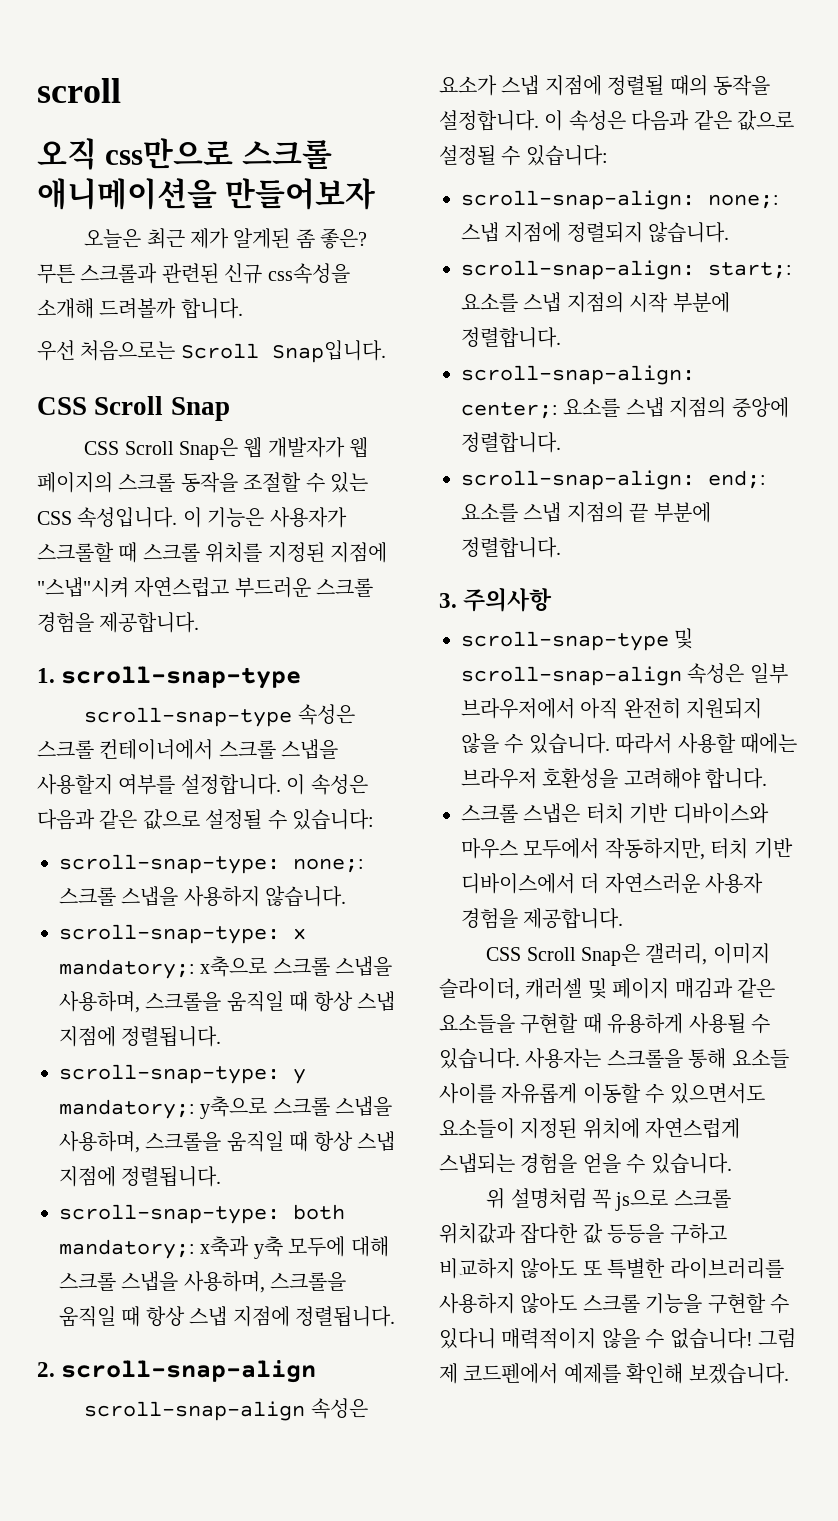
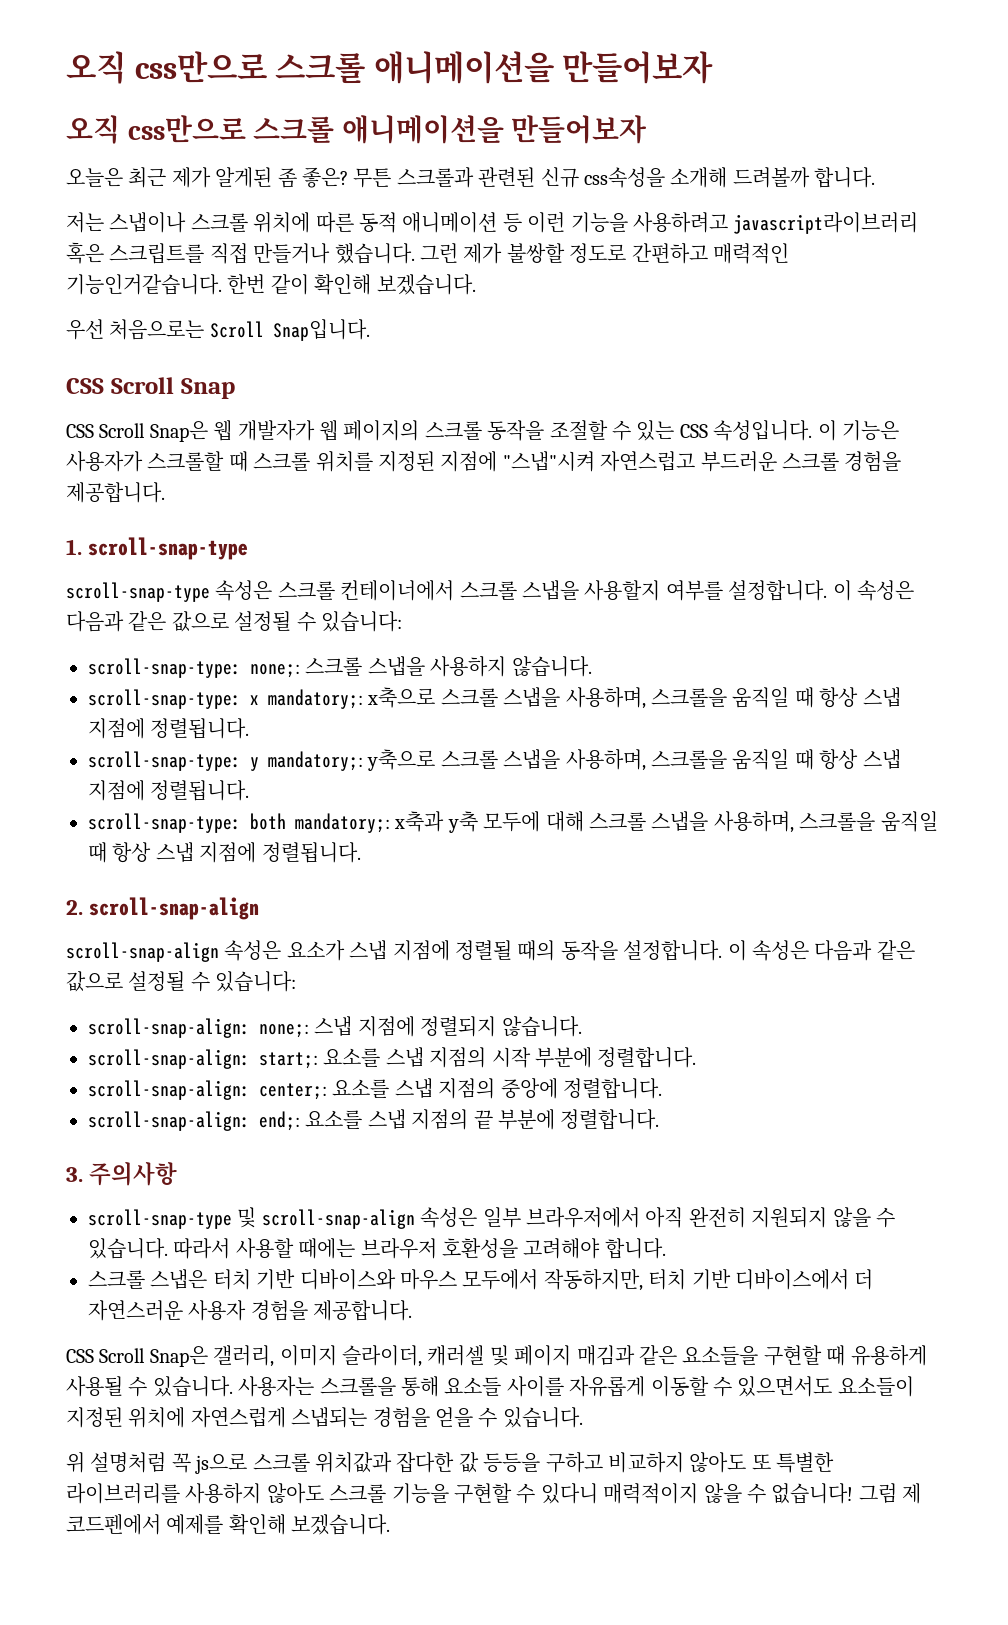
[37,78,121,103] scroll -> [66,51,714,84] 오직 css만으로 스크롤 애니메이션을 만들어보자
(243, 308) none -> [66,212,919,234] [66,242,789,264] [66,274,476,295] // 저는 스냅이나 스크롤 위치에 따른 동적 애니메이션 등 이런 기능을 사용하려고 javascript라이브러리 혹은 스크립트를 직접 만들거나 했습니다. 그런 제가 불쌍할 정도로 간편하고 매력적인 기능인거같습니다. 한번 같이 확인해 보겠습니다.

